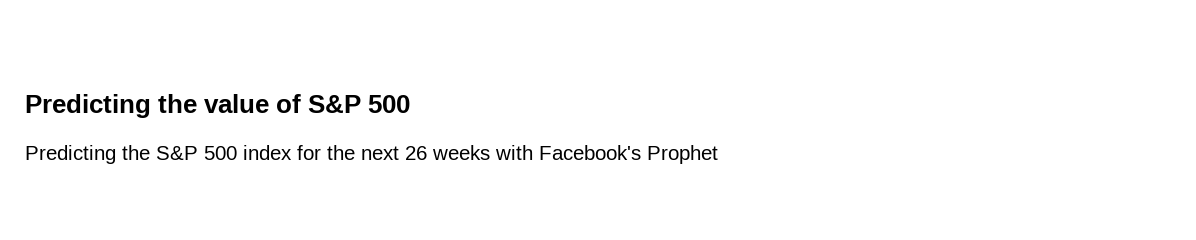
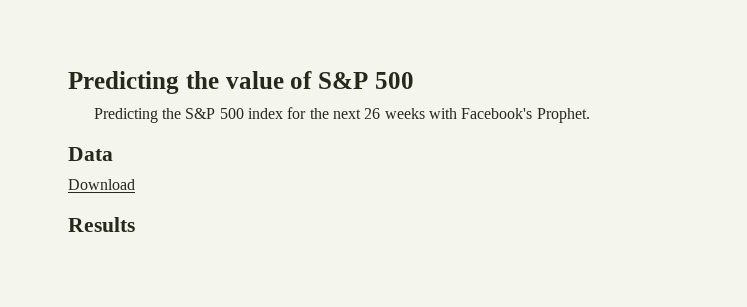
[647,145,718,164] Prophet -> [536,108,590,123] [68,147,113,161] [68,179,135,190] [68,217,135,232] Prophet. // Data // Download // Results

